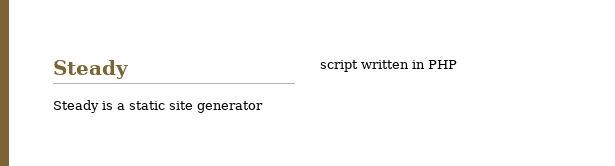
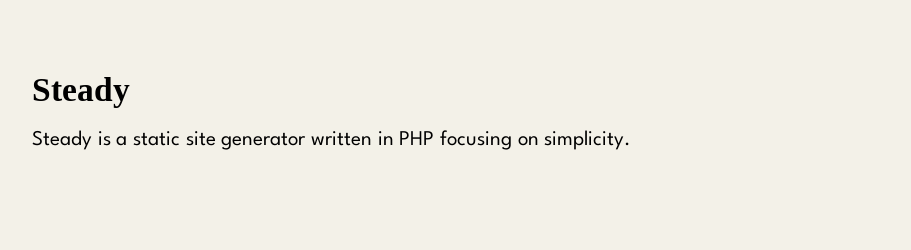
[320,60,358,72] script -> (307, 141) none
(457, 64) none -> [440,130,632,150] focusing on simplicity.

